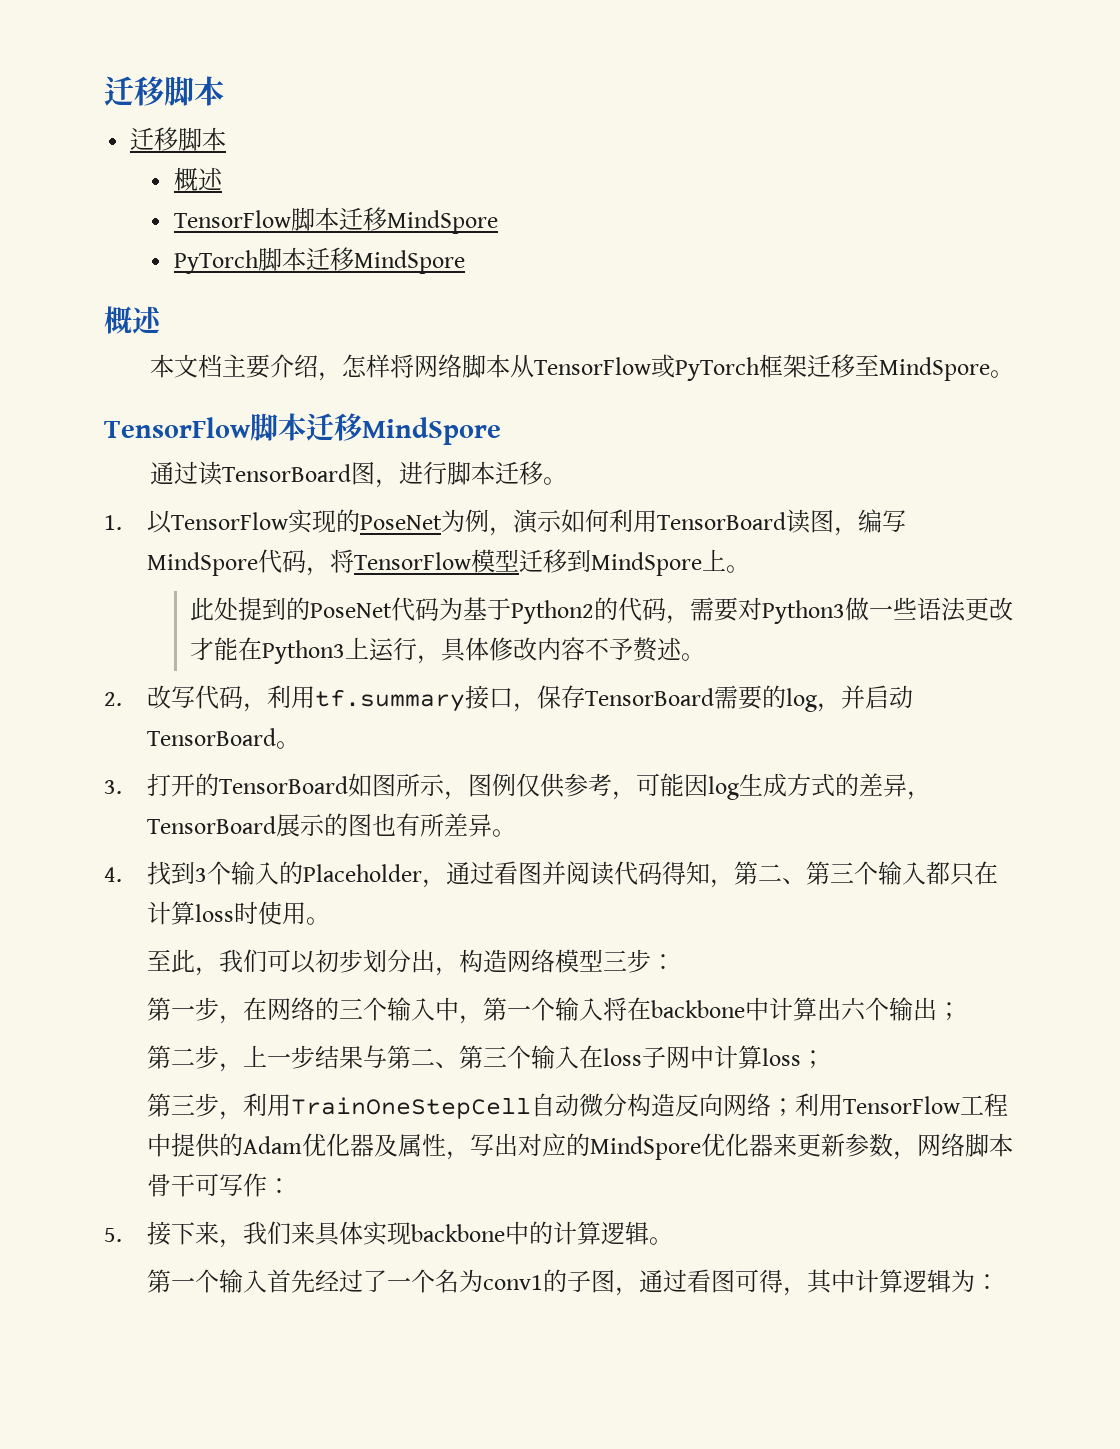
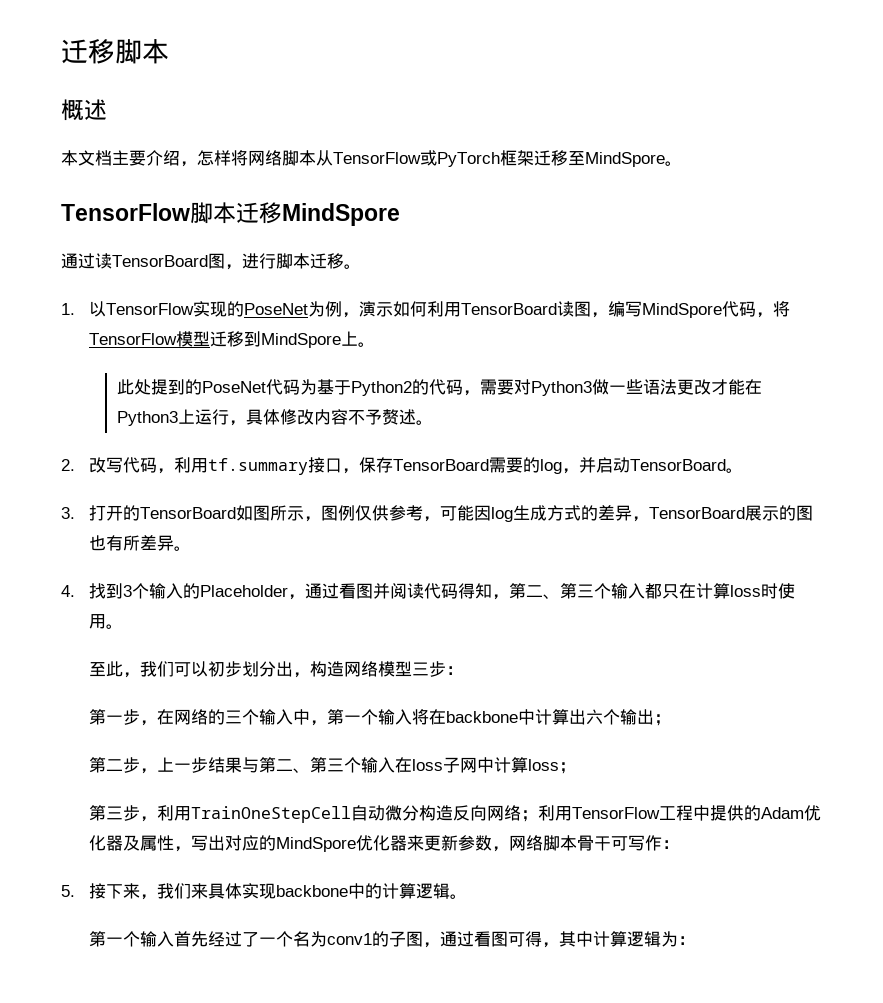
[104,76,224,106] [130,127,227,151] [173,167,223,191] [173,207,498,234] [173,247,465,274] 迁移脚本 // 迁移脚本 // 概述 // TensorFlow脚本迁移MindSpore // PyTorch脚本迁移MindSpore -> [61,39,169,64] 迁移脚本

